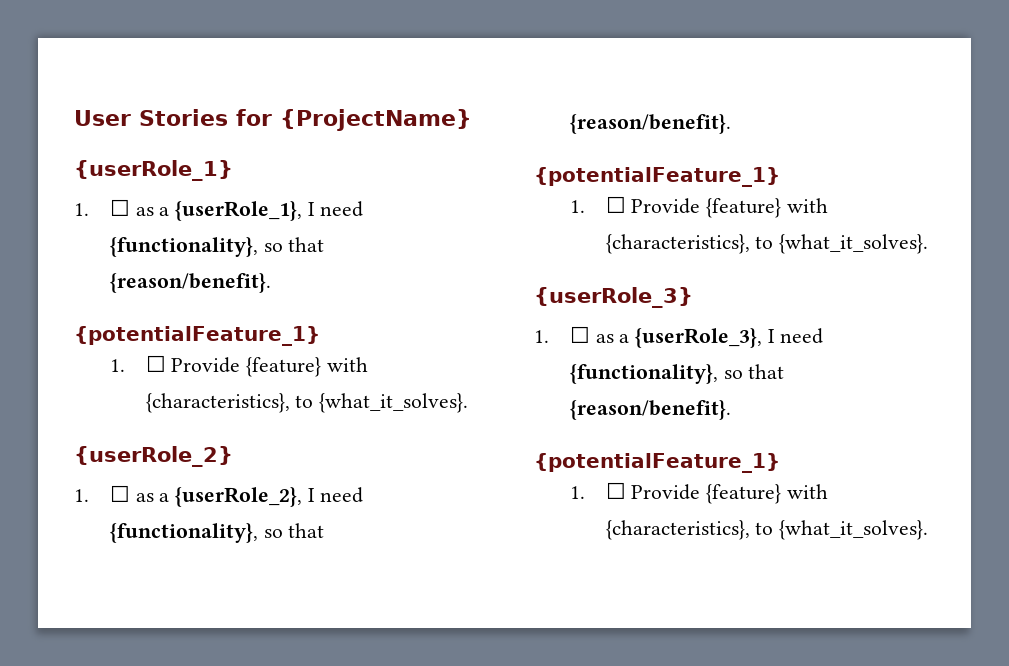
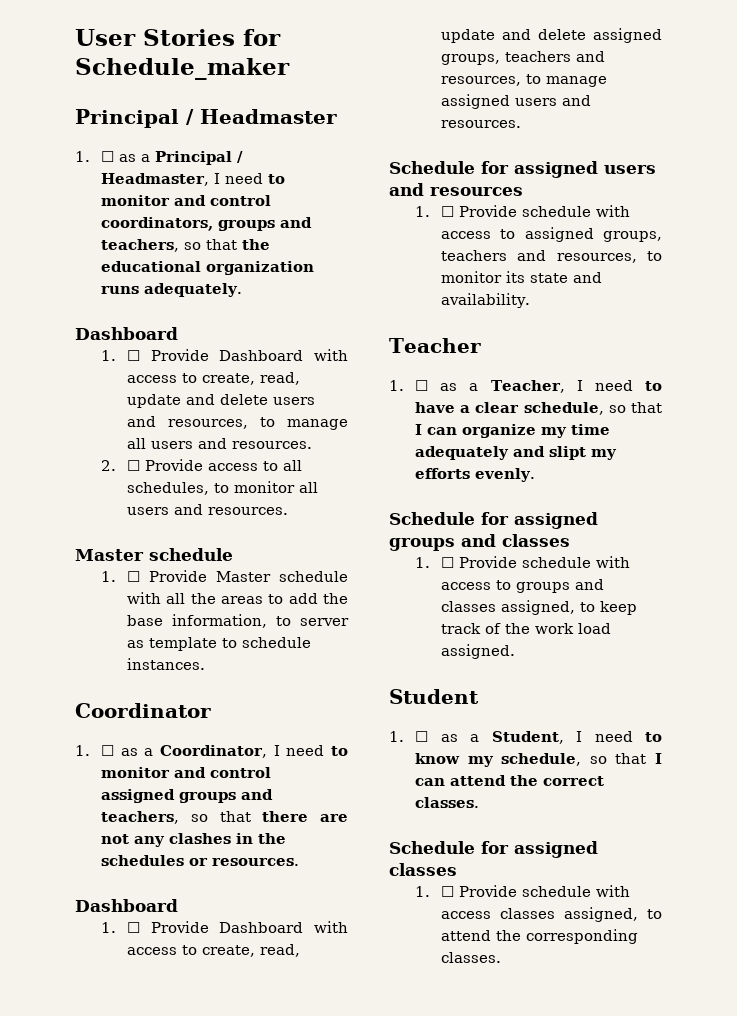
[280,109,472,131] [74,160,233,181] [74,199,363,221] [109,237,325,257] [109,273,271,293] [74,326,320,346] [109,355,369,377] [145,393,469,413] [74,446,233,467] [74,485,363,507] [109,523,325,543] [569,114,731,134] [534,167,780,187] [569,196,829,218] [605,234,929,254] [534,287,693,308] [534,326,823,348] [569,364,785,384] [569,400,731,420] [534,453,780,473] [569,482,829,504] [605,520,929,540] {ProjectName} // {userRole_1} // 1. ☐ as a {userRole_1}, I need {functionality}, so that {reason/benefit}. // {potentialFeature_1} // 1. ☐ Provide {feature} with {characteristics}, to {what_it_solves}. // {userRole_2} // 1. ☐ as a {userRole_2}, I need {functionality}, so that {reason/benefit}. // {potentialFeature_1} // 1. ☐ Provide {feature} with {characteristics}, to {what_it_solves}. // {userRole_3} // 1. ☐ as a {userRole_3}, I need {functionality}, so that {reason/benefit}. // {potentialFeature_1} // 1. ☐ Provide {feature} with {characteristics}, to {what_it_solves}. -> [75,58,290,80] [75,109,337,128] [75,151,244,165] [101,173,286,186] [101,195,272,206] [101,217,313,231] [101,239,271,252] [101,261,315,275] [101,283,243,297] [75,327,178,340] [101,349,348,361] [127,372,301,385] [127,394,316,408] [127,416,348,430] [127,438,313,449] [101,459,303,471] [127,481,319,495] [127,504,289,515] [75,548,233,561] [101,570,348,582] [127,592,348,604] [127,614,349,628] [127,637,312,651] [127,658,206,670] [75,703,211,718] [75,745,348,758] [101,767,272,778] [101,789,274,803] [101,811,348,824] [101,833,287,847] [101,855,300,866] [75,899,178,912] [101,921,348,933] [127,944,301,957] [441,28,662,43] [441,51,606,65] [441,74,608,87] [441,94,592,109] [441,120,522,128] [389,161,656,178] [389,183,523,196] [415,205,631,217] [441,227,662,242] [441,250,662,263] [441,271,603,283] [441,293,531,308] [389,338,481,353] [389,380,662,393] [415,402,662,415] [415,424,611,438] [415,446,618,460] [415,468,536,482] [389,512,598,529] [389,534,570,551] [415,556,631,568] [441,579,605,593] [441,600,638,615] [441,623,612,634] [441,644,516,659] [389,689,479,704] [389,731,662,744] [415,753,662,767] [415,775,605,786] [415,797,480,808] [389,841,598,858] [389,863,457,876] [415,885,631,897] [441,907,662,922] [441,929,639,944] [441,952,502,963] Schedule_maker // Principal / Headmaster // 1. ☐ as a Principal / Headmaster, I need to monitor and control coordinators, groups and teachers, so that the educational organization runs adequately. // Dashboard // 1. ☐ Provide Dashboard with access to create, read, update and delete users and resources, to manage all users and resources. // 2. ☐ Provide access to all schedules, to monitor all users and resources. // Master schedule // 1. ☐ Provide Master schedule with all the areas to add the base information, to server as template to schedule instances. // Coordinator // 1. ☐ as a Coordinator, I need to monitor and control assigned groups and teachers, so that there are not any clashes in the schedules or resources. // Dashboard // 1. ☐ Provide Dashboard with access to create, read, update and delete assigned groups, teachers and resources, to manage assigned users and resources. // Schedule for assigned users and resources // 1. ☐ Provide schedule with access to assigned groups, teachers and resources, to monitor its state and availability. // Teacher // 1. ☐ as a Teacher, I need to have a clear schedule, so that I can organize my time adequately and slipt my efforts evenly. // Schedule for assigned groups and classes // 1. ☐ Provide schedule with access to groups and classes assigned, to keep track of the work load assigned. // Student // 1. ☐ as a Student, I need to know my schedule, so that I can attend the correct classes. // Schedule for assigned classes // 1. ☐ Provide schedule with access classes assigned, to attend the corresponding classes.

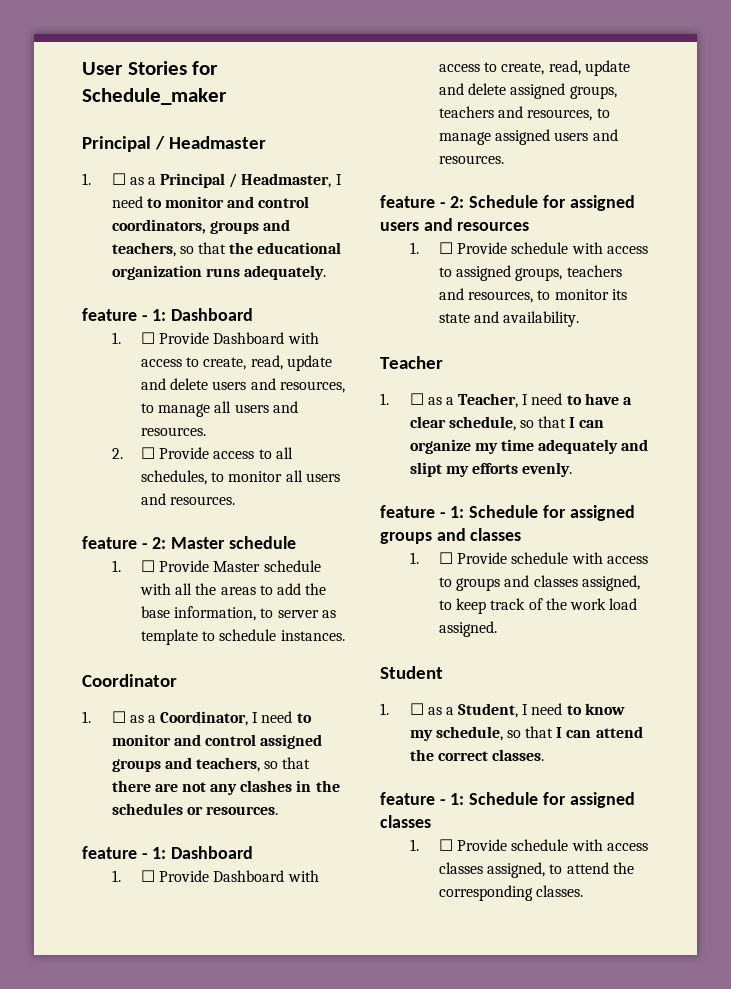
(243, 290) none -> [82,308,167,321] feature - 1:
(289, 511) none -> [82,536,167,549] feature - 2:
(300, 862) none -> [82,846,167,859] feature - 1:
(522, 124) none -> [380,195,465,208] feature - 2:
(536, 475) none -> [380,505,465,518] feature - 1:
(480, 802) none -> [380,792,465,805] feature - 1:

